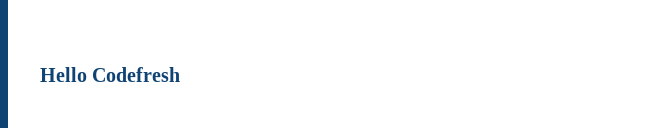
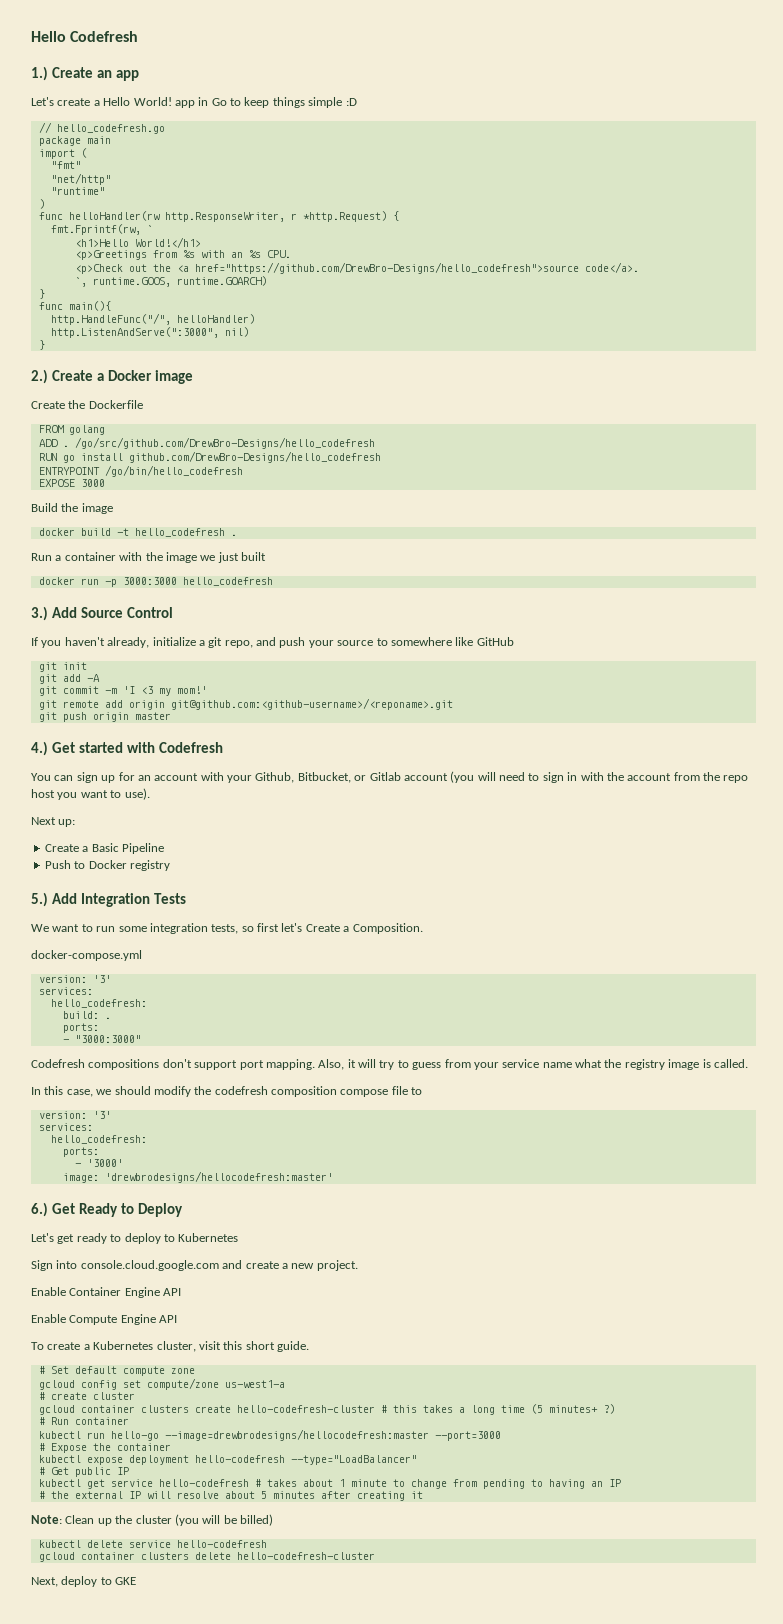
(181, 74) none -> [31,66,139,81] [31,97,357,108] [38,122,165,134] [38,136,111,146] [38,148,87,159] [50,161,81,169] [50,173,111,185] [50,187,105,195] [38,199,45,209] [38,211,399,222] [50,224,153,235] [74,237,201,248] [74,250,291,260] [74,262,639,274] [74,276,267,287] [38,289,45,299] [38,301,111,311] [50,313,255,325] [50,327,249,338] [38,340,45,350] [31,369,193,384] [31,400,143,409] [38,425,105,435] [38,437,375,449] [38,451,381,463] [38,465,243,477] [38,479,105,487] [31,503,113,514] [38,528,237,537] [31,552,266,563] [38,577,273,587] [31,606,173,621] [31,637,514,648] [38,662,87,672] [38,674,100,684] [38,686,207,696] [38,698,453,710] [38,712,171,722] [31,741,223,756] [31,771,749,783] [31,788,150,800] [31,817,76,827] [44,843,164,854] [44,860,170,871] [31,892,186,907] [31,923,423,934] [31,950,142,961] [38,975,111,983] [38,987,93,995] [50,999,147,1008] [62,1011,111,1019] [62,1023,99,1033] [62,1035,141,1043] [31,1059,748,1070] [31,1086,423,1097] [38,1111,111,1119] [38,1123,93,1131] [50,1135,147,1144] [62,1147,99,1157] [74,1159,123,1167] [62,1171,333,1183] [31,1202,183,1217] [31,1233,239,1244] [31,1260,358,1271] [31,1287,182,1298] [31,1314,178,1325] [31,1341,309,1352] [38,1366,195,1376] [38,1378,285,1390] [38,1392,135,1400] [38,1404,615,1415] [38,1417,129,1425] [38,1429,501,1441] [38,1443,171,1453] [38,1455,417,1465] [38,1467,129,1477] [38,1479,621,1489] [38,1491,423,1501] [31,1514,273,1526] [38,1540,267,1548] [38,1552,375,1562] [31,1576,137,1587] // 1.) Create an app // Let's create a Hello World! app in Go to keep things simple :D // // hello_codefresh.go // package main // import ( // "fmt" // "net/http" // "runtime" // ) // func helloHandler(rw http.ResponseWriter, r *http.Request) { // fmt.Fprintf(rw, ` // <h1>Hello World!</h1> // <p>Greetings from %s with an %s CPU. // <p>Check out the <a href="https://github.com/DrewBro-Designs/hello_codefresh">source code</a>. // `, runtime.GOOS, runtime.GOARCH) // } // func main(){ // http.HandleFunc("/", helloHandler) // http.ListenAndServe(":3000", nil) // } // 2.) Create a Docker image // Create the Dockerfile // FROM golang // ADD . /go/src/github.com/DrewBro-Designs/hello_codefresh // RUN go install github.com/DrewBro-Designs/hello_codefresh // ENTRYPOINT /go/bin/hello_codefresh // EXPOSE 3000 // Build the image // docker build -t hello_codefresh . // Run a container with the image we just built // docker run -p 3000:3000 hello_codefresh // 3.) Add Source Control // If you haven't already, initialize a git repo, and push your source to somewhere like GitHub // git init // git add -A // git commit -m 'I <3 my mom!' // git remote add origin git@github.com:<github-username>/<reponame>.git // git push origin master // 4.) Get started with Codefresh // You can sign up for an account with your Github, Bitbucket, or Gitlab account (you will need to sign in with the account from the repo host you want to use). // Next up: // Create a Basic Pipeline // Push to Docker registry // 5.) Add Integration Tests // We want to run some integration tests, so first let's Create a Composition. // docker-compose.yml // version: '3' // services: // hello_codefresh: // build: . // ports: // - "3000:3000" // Codefresh compositions don't support port mapping. Also, it will try to guess from your service name what the registry image is called. // In this case, we should modify the codefresh composition compose file to // version: '3' // services: // hello_codefresh: // ports: // - '3000' // image: 'drewbrodesigns/hellocodefresh:master' // 6.) Get Ready to Deploy // Let's get ready to deploy to Kubernetes // Sign into console.cloud.google.com and create a new project. // Enable Container Engine API // Enable Compute Engine API // To create a Kubernetes cluster, visit this short guide. // # Set default compute zone // gcloud config set compute/zone us-west1-a // # create cluster // gcloud container clusters create hello-codefresh-cluster # this takes a long time (5 minutes+ ?) // # Run container // kubectl run hello-go --image=drewbrodesigns/hellocodefresh:master --port=3000 // # Expose the container // kubectl expose deployment hello-codefresh --type="LoadBalancer" // # Get public IP // kubectl get service hello-codefresh # takes about 1 minute to change from pending to having an IP // # the external IP will resolve about 5 minutes after creating it // Note: Clean up the cluster (you will be billed) // kubectl delete service hello-codefresh // gcloud container clusters delete hello-codefresh-cluster // Next, deploy to GKE

